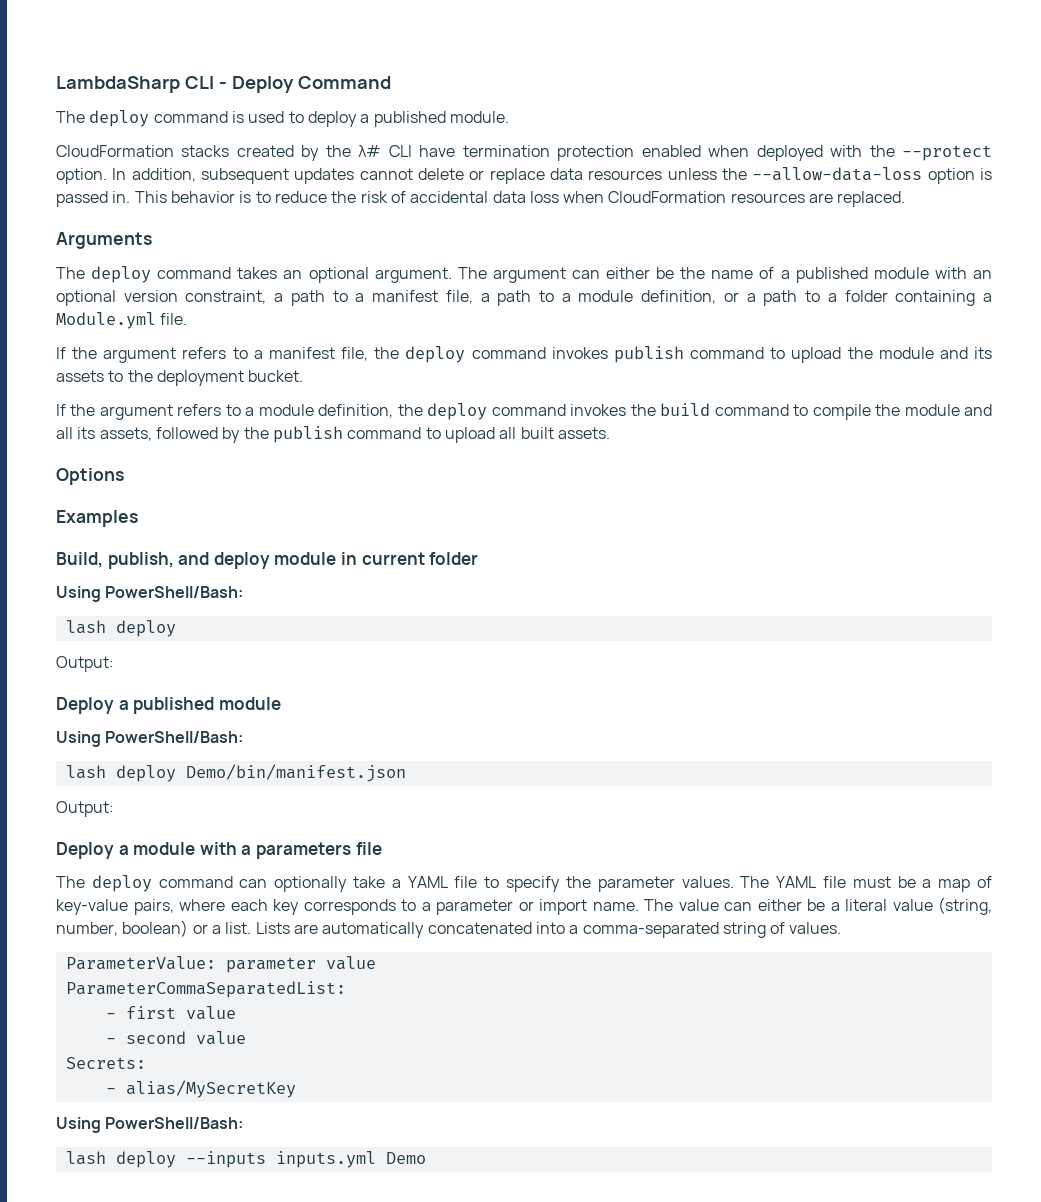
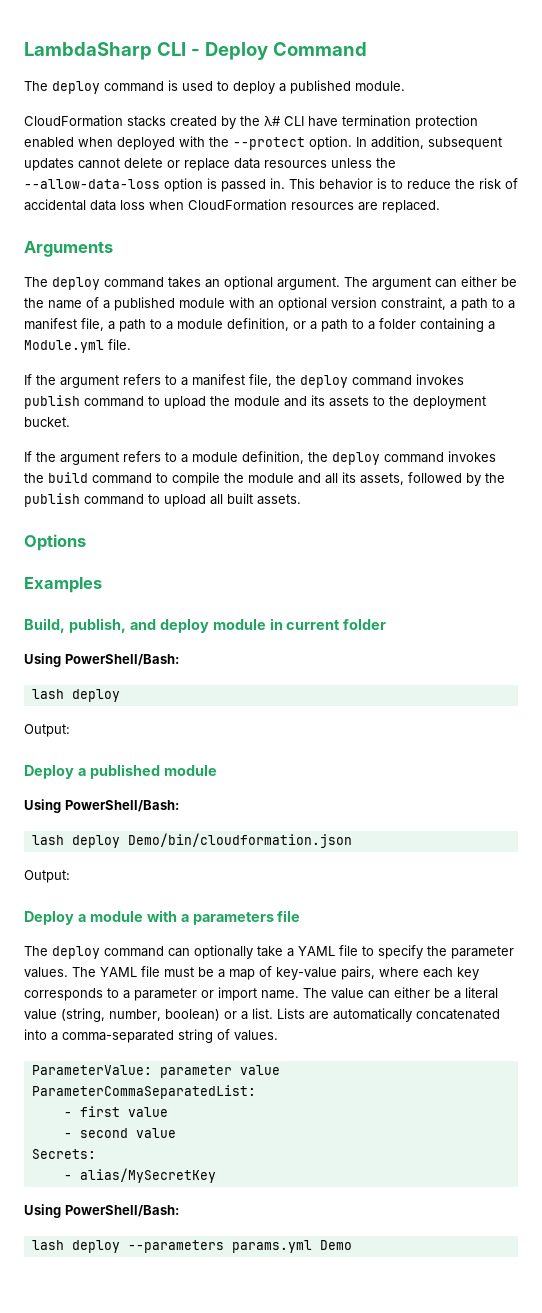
[185,764,406,782] Demo/bin/manifest.json -> [127,833,352,848] Demo/bin/cloudformation.json
[185,1151,376,1168] --inputs inputs.yml -> [127,1240,312,1253] --parameters params.yml

